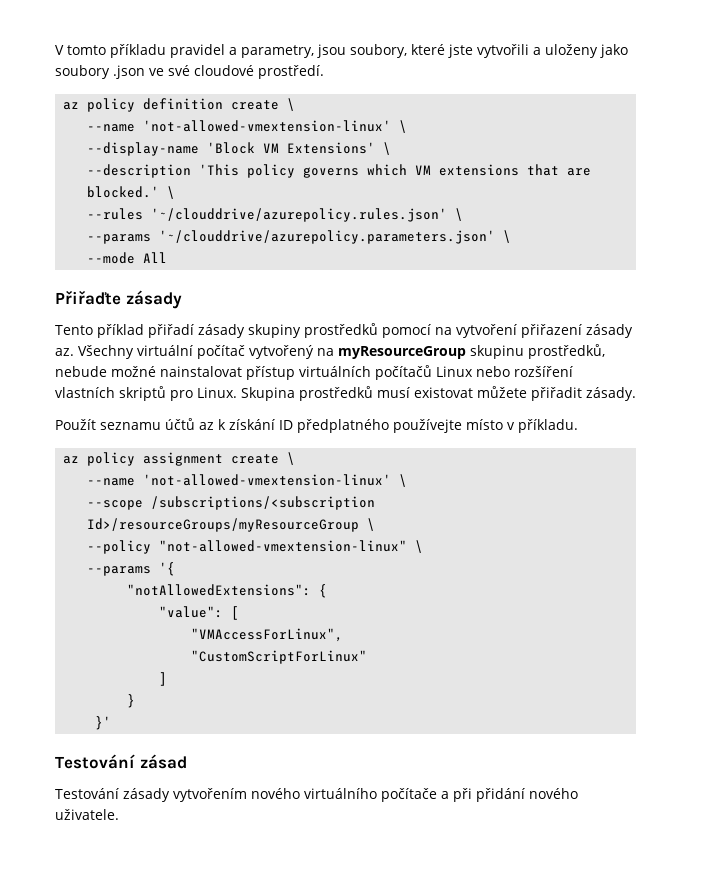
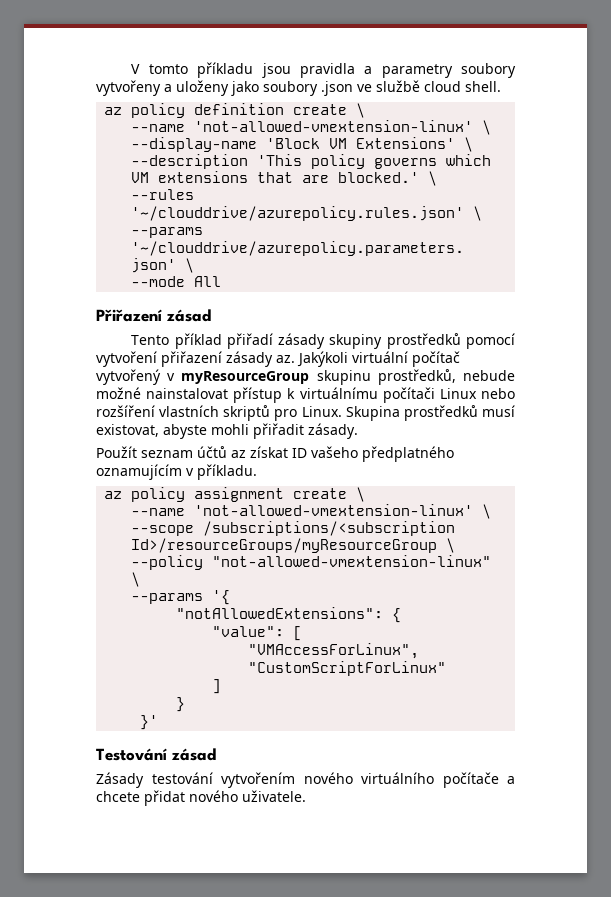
[170,44,529,58] pravidel a parametry, jsou soubory, které jste vytvořili -> [261,63,516,78] [96,80,161,96] jsou pravidla a parametry soubory vytvořeny
[168,65,324,79] své cloudové prostředí. -> [376,80,501,92] službě cloud shell.
[55,290,182,309] Přiřaďte zásady -> [96,309,211,322] Přiřazení zásad
[434,327,452,335] na -> (515, 341) none
[78,345,134,359] Všechny -> [297,351,348,367] Jakýkoli
[317,348,334,356] na -> [167,373,176,381] v
[299,365,432,380] virtuálních počítačů -> [287,387,435,403] k virtuálnímu počítači
[414,386,527,398] existovat můžete -> [96,424,249,439] existovat, abyste mohli
[100,422,161,430] seznamu -> [141,450,193,458] seznam
[218,419,503,433] k získání ID předplatného používejte místo -> [250,446,454,462] [96,464,182,480] získat ID vašeho předplatného oznamujícím
[55,788,170,802] Testování zásady -> [96,772,213,788] Zásady testování
[452,788,525,802] při přidání -> [96,790,185,806] chcete přidat

